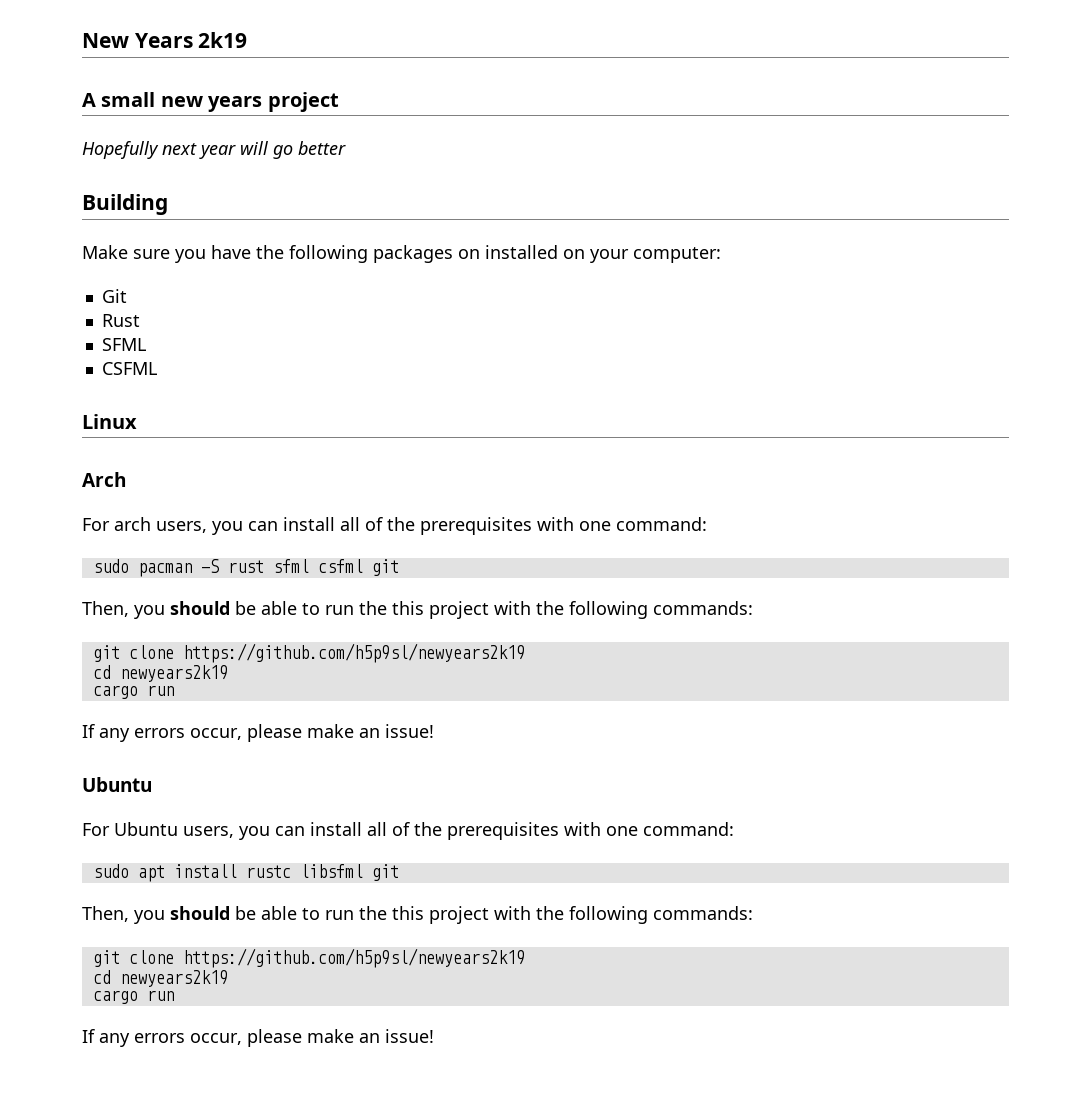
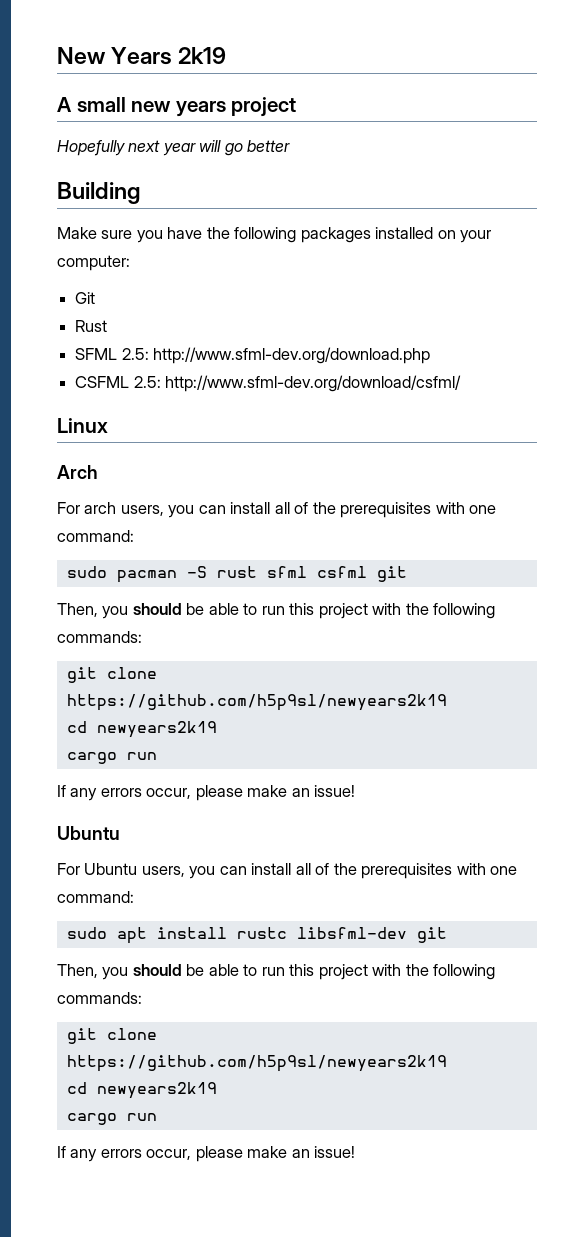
[458,249,480,259] on -> (371, 235) none
(146, 344) none -> [121,347,431,364] 2.5: http://www.sfml-dev.org/download.php
(157, 368) none -> [133,375,462,392] 2.5: http://www.sfml-dev.org/download/csfml/
[359,601,387,615] the -> (285, 610) none
[299,864,399,881] [82,906,387,924] libsfml git // Then, you should be able to run the -> [296,927,447,943] [57,964,285,980] libsfml-dev git // Then, you should be able to run

